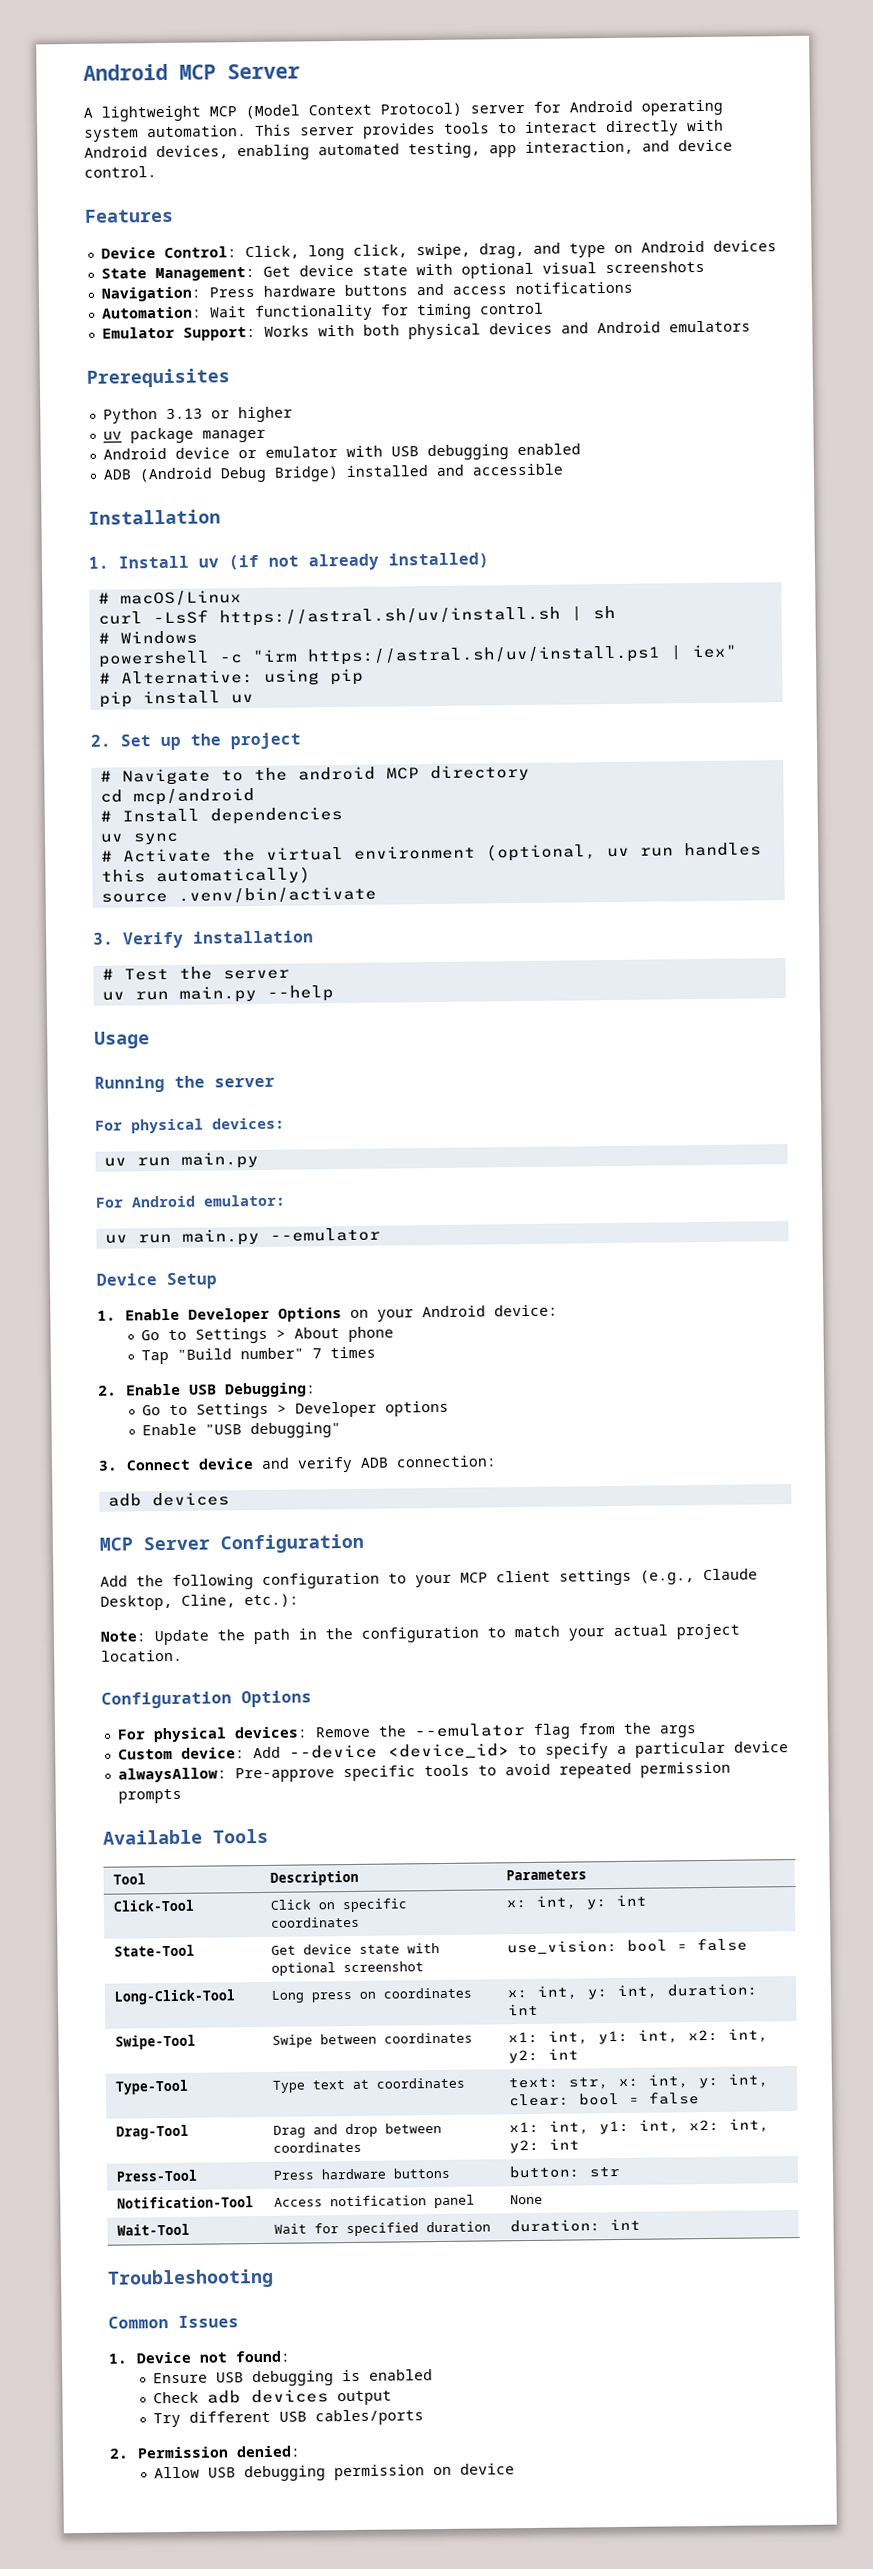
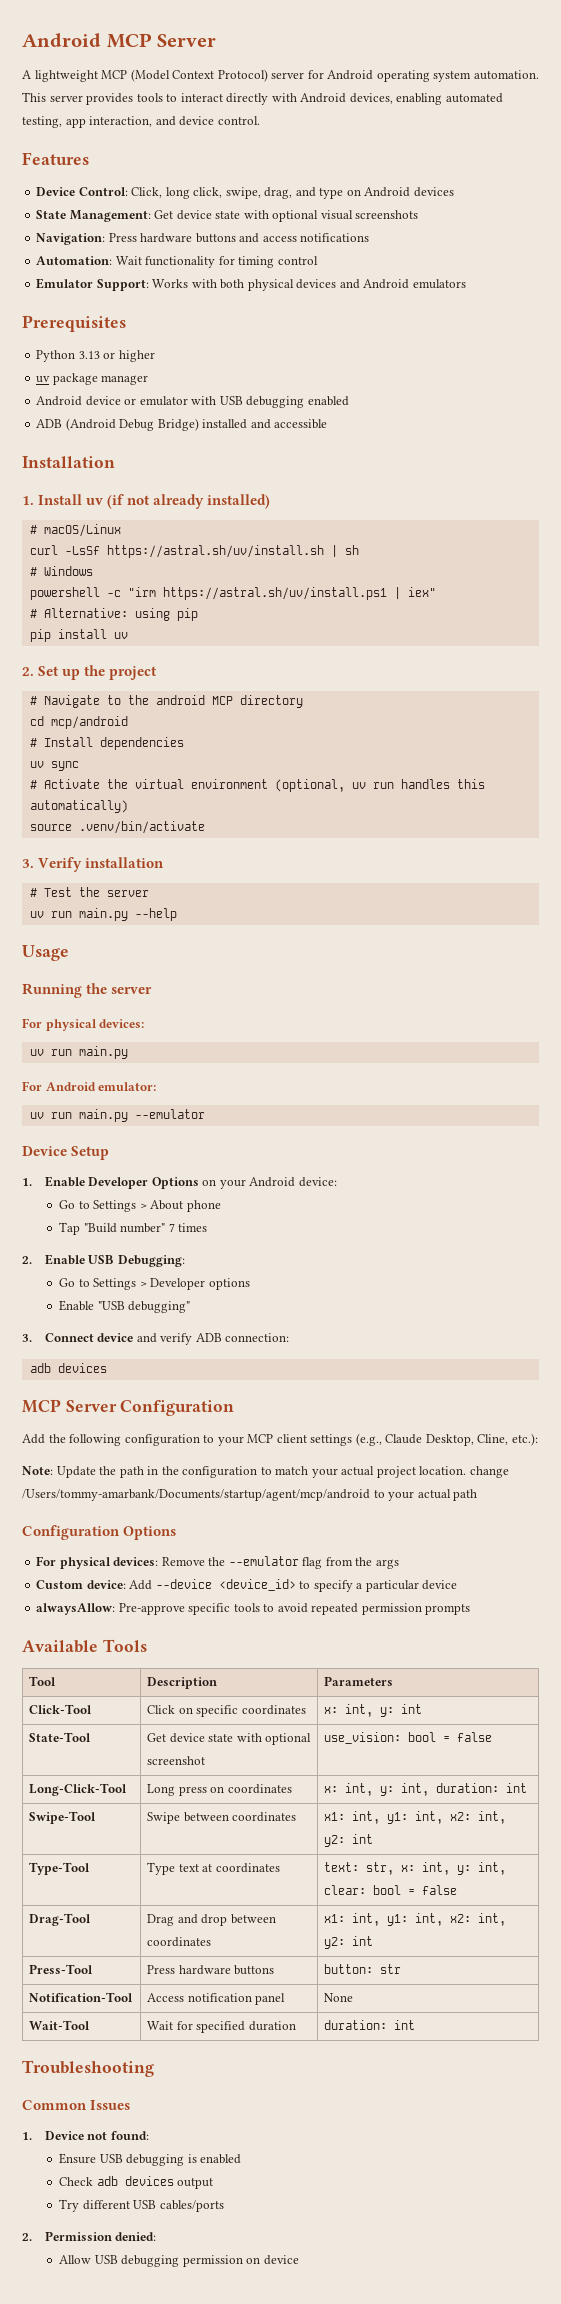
(183, 1655) none -> [469,1466,509,1478] [22,1489,478,1501] change /Users/tommy-amarbank/Documents/startup/agent/mcp/android to your actual path

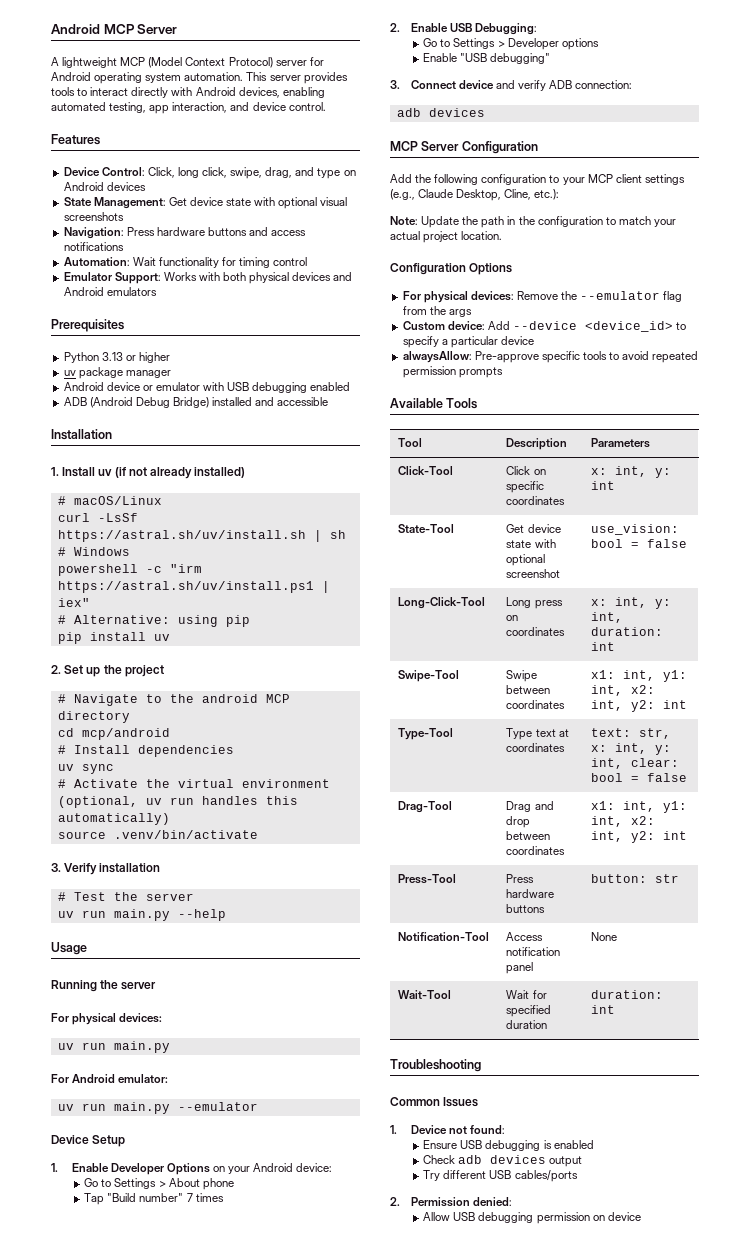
[469,1466,509,1478] [22,1489,478,1501] change /Users/tommy-amarbank/Documents/startup/agent/mcp/android to your actual path -> (503, 235) none

